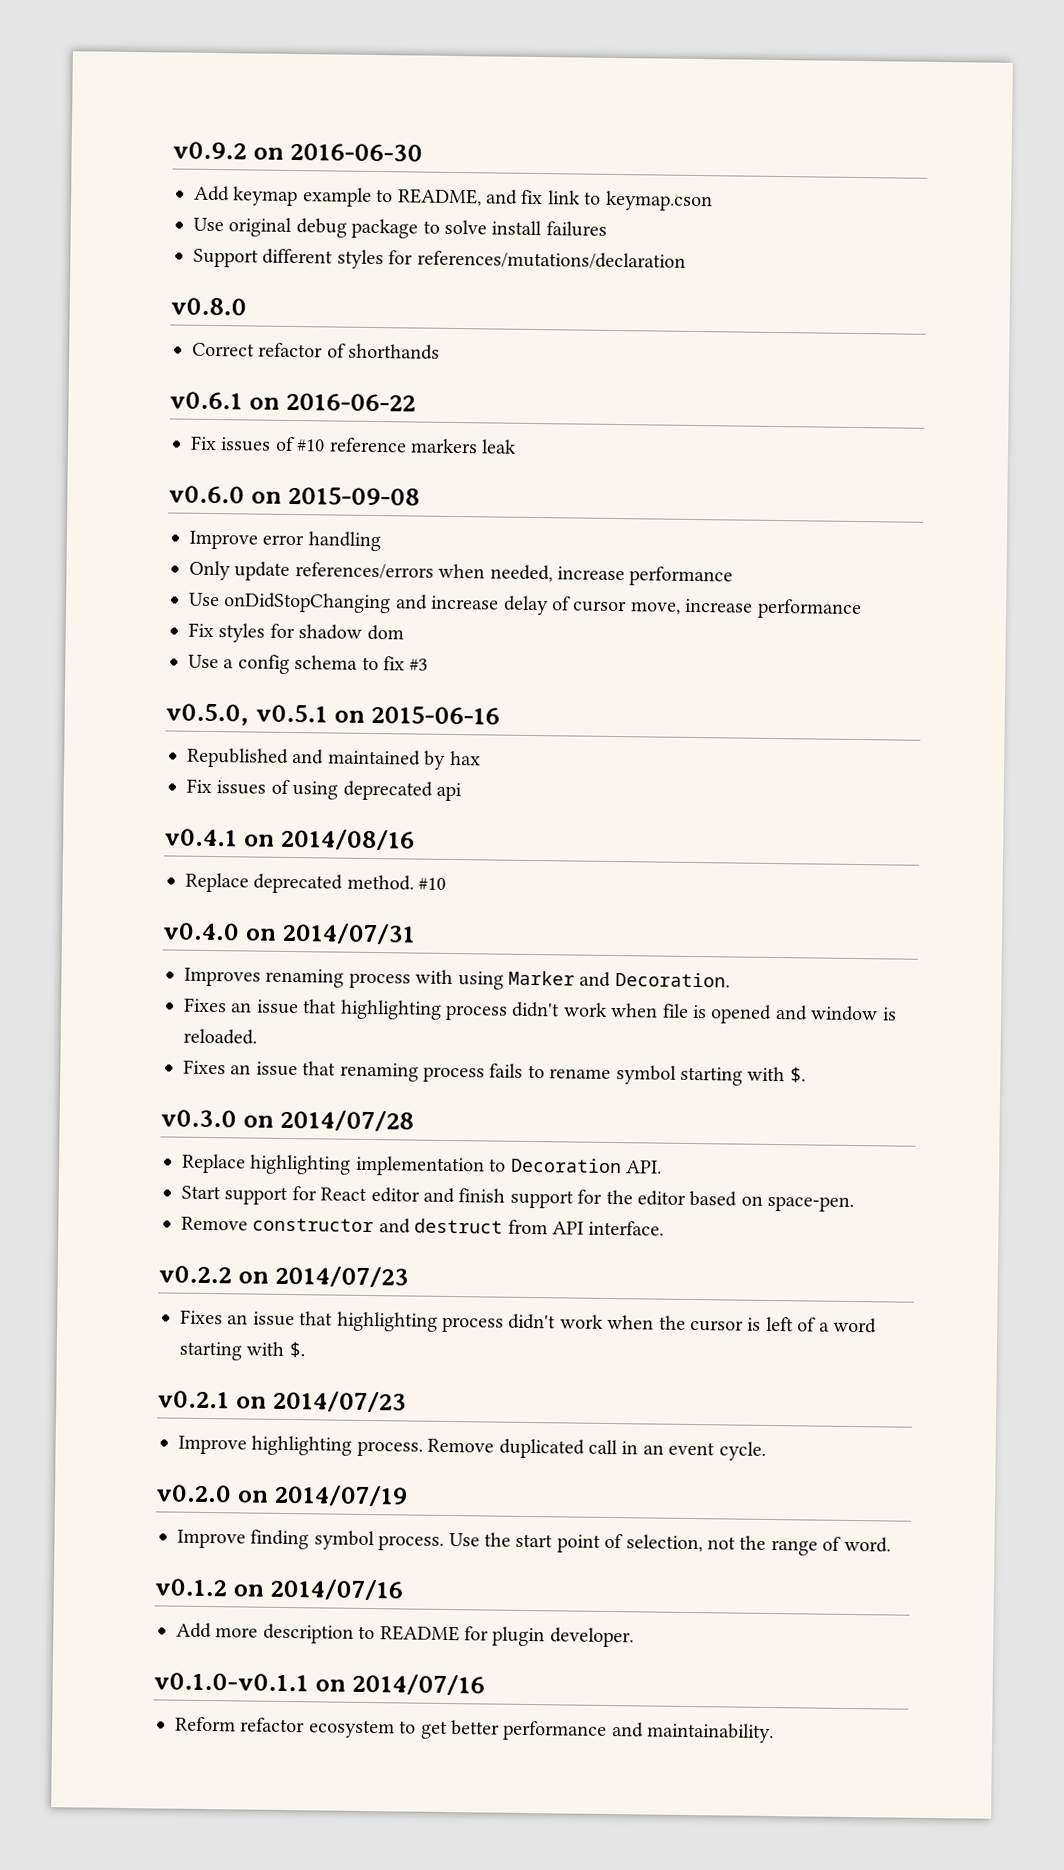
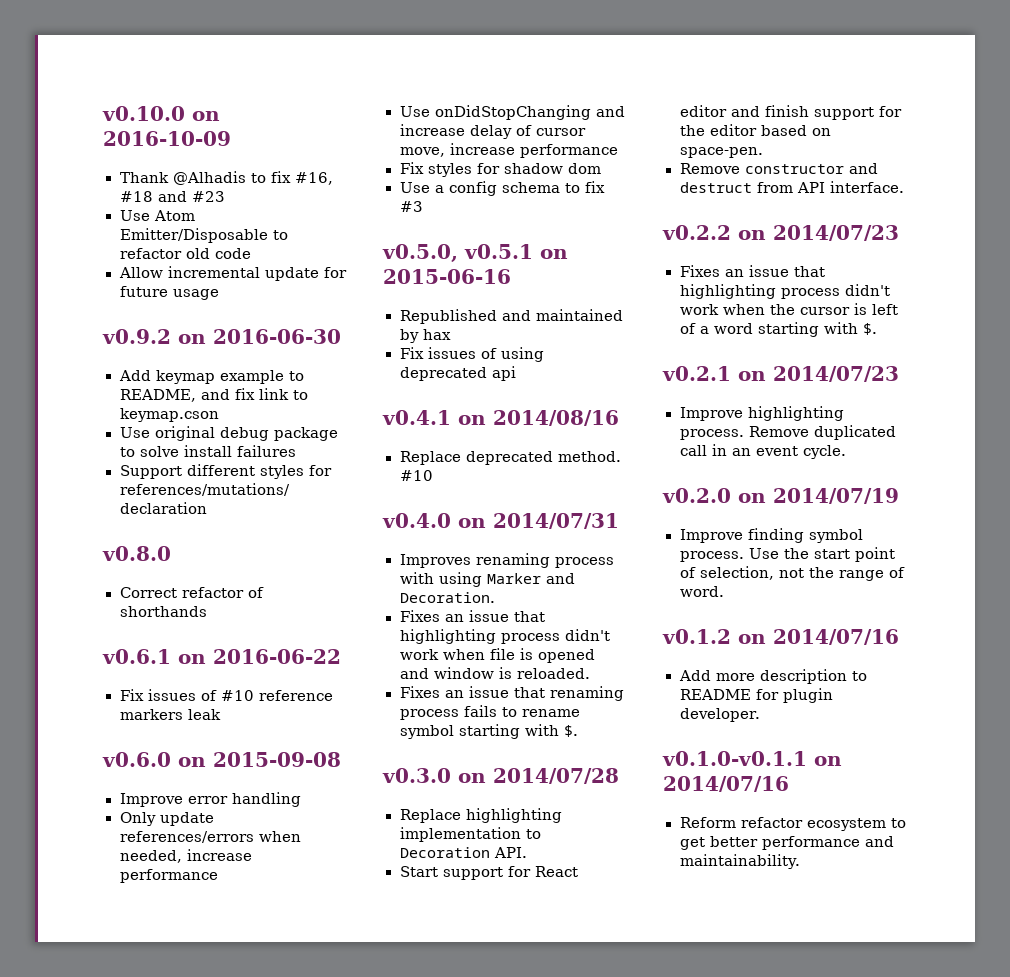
(172, 150) none -> [102,106,220,121] [103,131,231,146] [119,171,333,185] [119,191,225,202] [119,210,195,221] [119,228,288,243] [119,248,251,259] [118,266,347,281] [119,286,219,300] v0.10.0 on 2016-10-09 // Thank @Alhadis to fix #16, #18 and #23 // Use Atom Emitter/Disposable to refactor old code // Allow incremental update for future usage //

